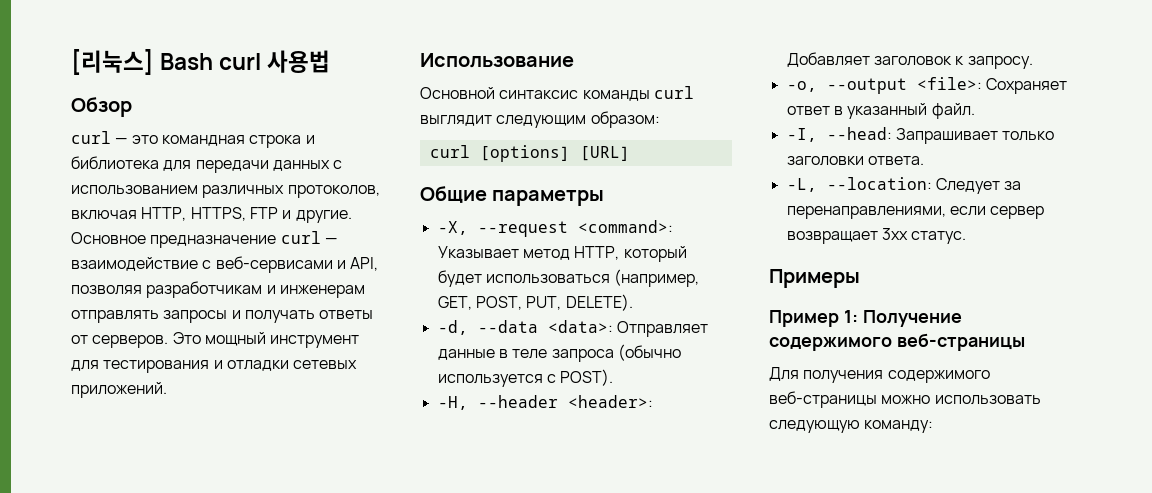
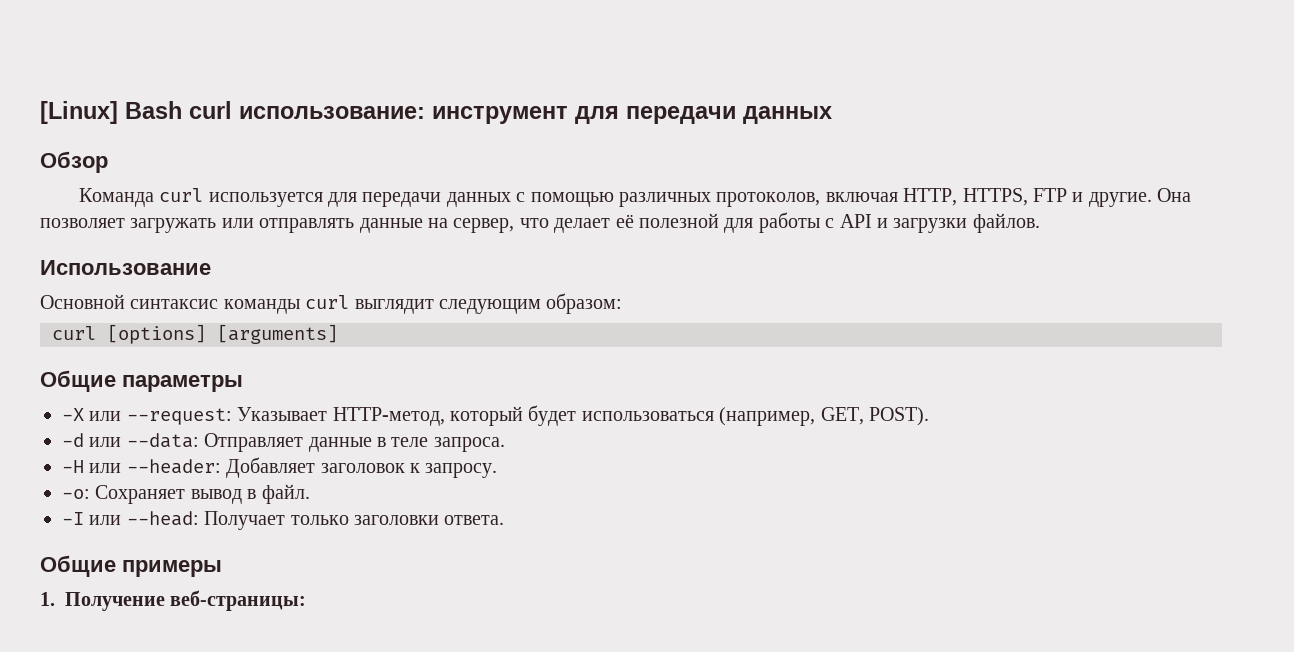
[71,49,154,75] [리눅스] -> [40,101,118,124] [Linux]
[267,50,331,73] [71,97,132,117] [71,131,315,148] [71,156,159,170] 사용법 // Обзор // curl — это командная строка и библиотека -> [239,106,832,124] [40,151,108,173] [78,188,323,207] использование: инструмент для передачи данных // Обзор // Команда curl используется
[71,185,198,195] использованием -> [530,192,614,207] помощью
[71,231,337,248] [71,256,379,273] [71,281,365,298] [71,310,374,323] [71,332,360,348] [71,360,358,373] [71,382,167,398] Основное предназначение curl — взаимодействие с веб-сервисами и API, позволяя разработчикам и инженерам отправлять запросы и получать ответы от серверов. Это мощный инструмент для тестирования и отладки сетевых приложений. -> [1157,188,1192,202] [40,212,1040,233] Она позволяет загружать или отправлять данные на сервер, что делает её полезной для работы с API и загрузки файлов.
[579,146,630,161] [URL] -> [217,324,338,344] [arguments]
[437,220,673,237] [437,246,620,260] -X, --request <command>: Указывает метод HTTP, -> [62,407,445,426] -X или --request: Указывает HTTP-метод,
[475,294,633,311] [437,320,708,337] [437,344,681,362] [437,369,614,387] [437,395,653,410] [786,52,1033,69] [786,77,1067,94] [786,103,975,119] [786,127,1055,144] [786,156,924,166] [786,177,1022,194] [786,206,1045,219] [786,228,967,244] [769,269,860,288] [769,310,962,327] [769,333,1025,351] [769,367,990,383] [769,391,1041,408] [769,420,934,433] POST, PUT, DELETE). // -d, --data <data>: Отправляет данные в теле запроса (обычно используется с POST). // -H, --header <header>: Добавляет заголовок к запросу. // -o, --output <file>: Сохраняет ответ в указанный файл. // -I, --head: Запрашивает только заголовки ответа. // -L, --location: Следует за перенаправлениями, если сервер возвращает 3xx статус. // Примеры // Пример 1: Получение содержимого веб-страницы // Для получения содержимого веб-страницы можно использовать следующую команду: -> [868,407,929,426] [62,433,505,452] [62,457,498,478] [62,484,310,504] [62,511,505,530] [40,555,222,577] [40,590,307,611] POST). // -d или --data: Отправляет данные в теле запроса. // -H или --header: Добавляет заголовок к запросу. // -o: Сохраняет вывод в файл. // -I или --head: Получает только заголовки ответа. // Общие примеры // 1. Получение веб-страницы:

